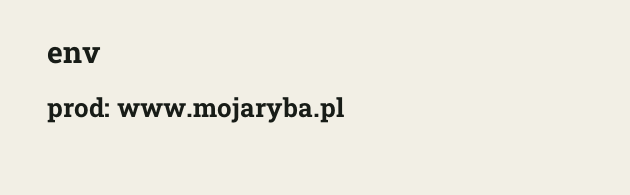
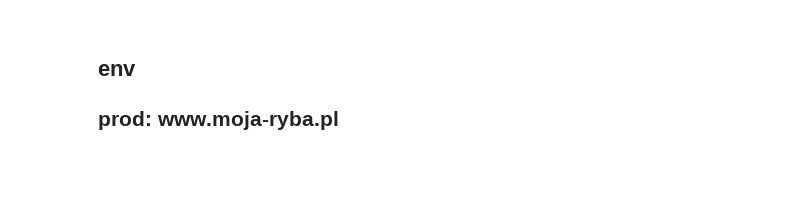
[117,97,345,123] www.mojaryba.pl -> [157,111,339,130] www.moja-ryba.pl

